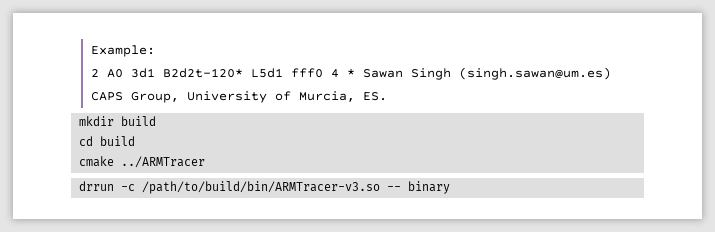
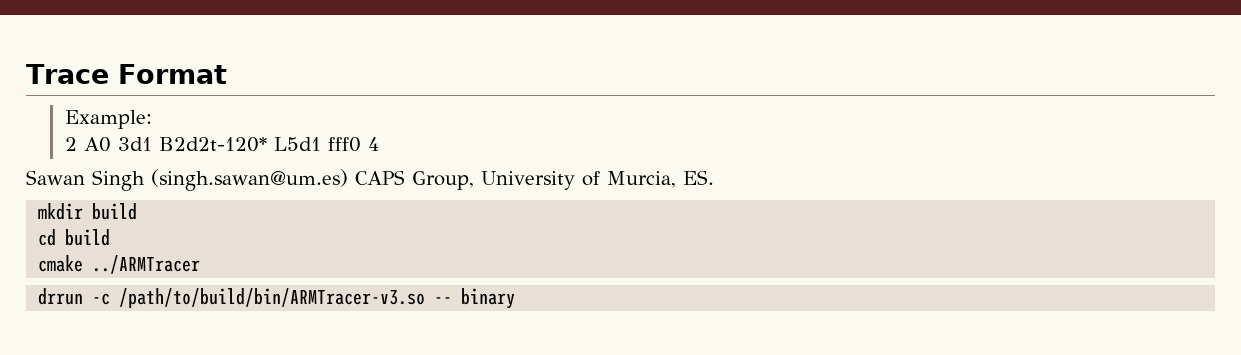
(90, 51) none -> [26,64,227,84] Trace Format //
[346,69,355,77] * -> (379, 144) //

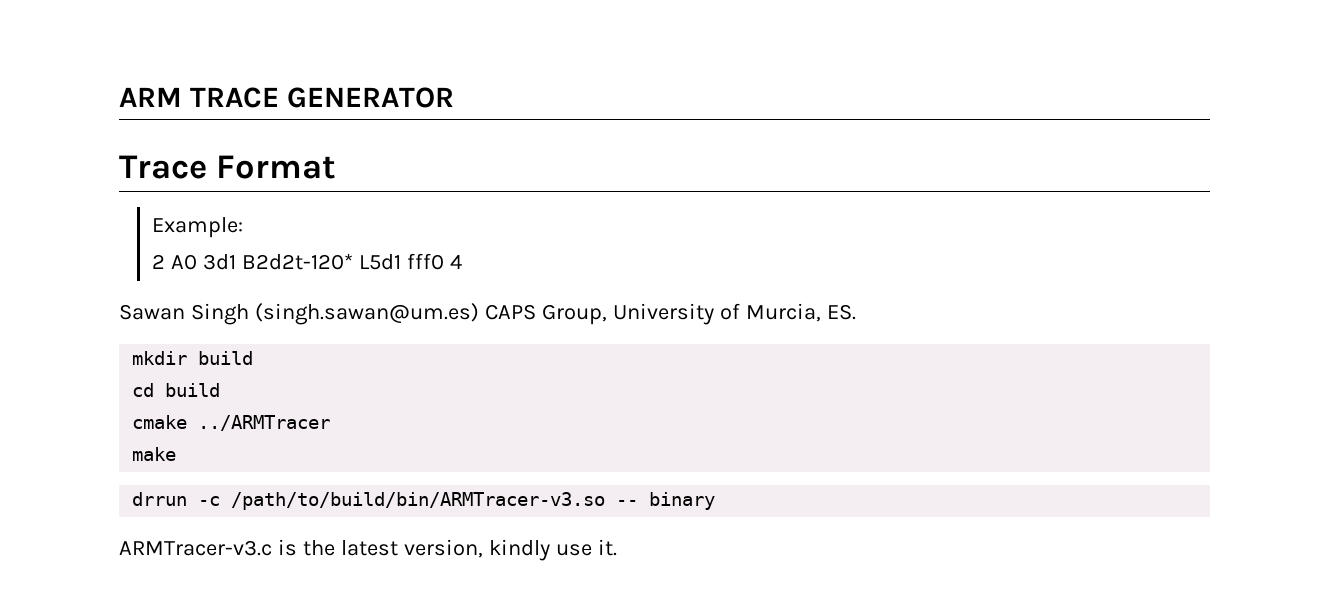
(26, 74) none -> [119,87,454,108] ARM TRACE GENERATOR //
(201, 264) none -> [132,447,177,461] // make
(516, 298) none -> [119,539,617,561] // ARMTracer-v3.c is the latest version, kindly use it.

